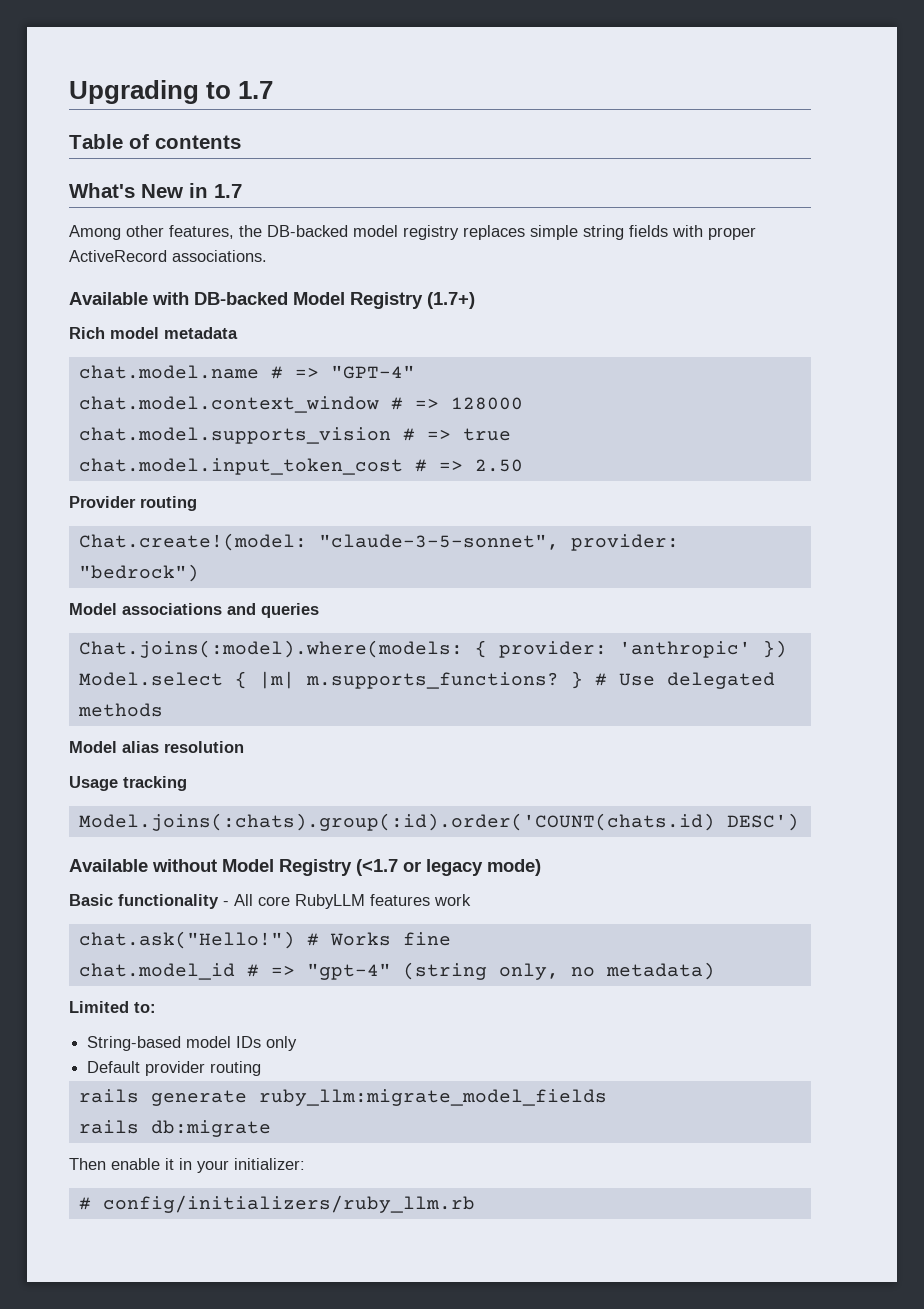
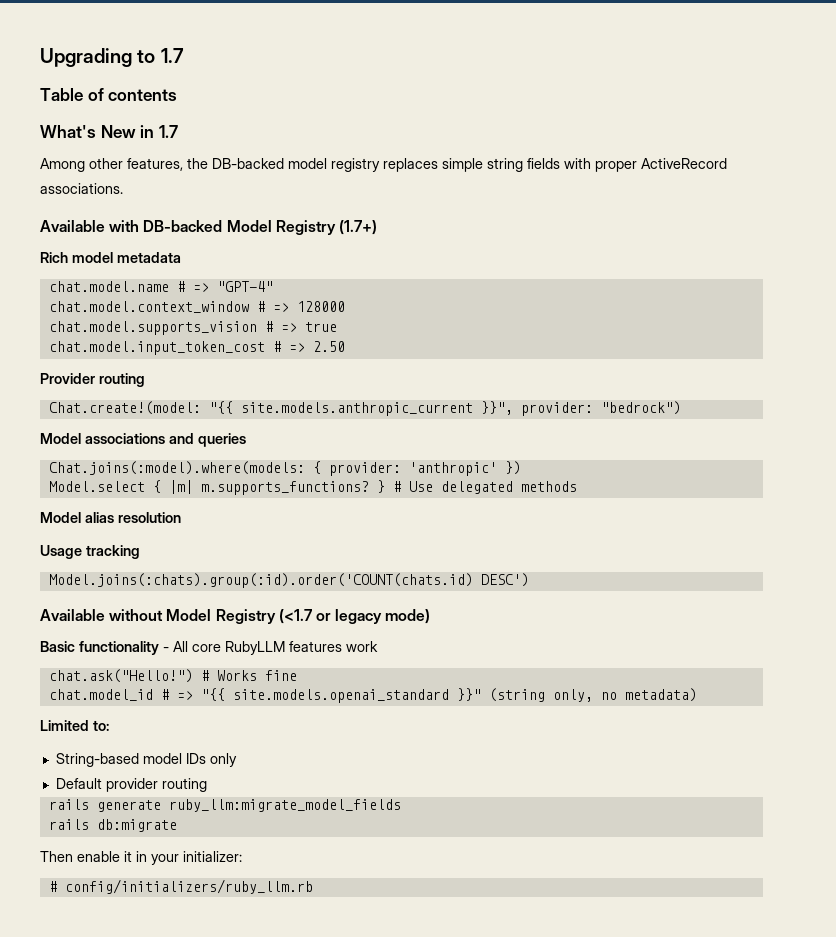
[318,534,559,550] "claude-3-5-sonnet", -> [208,401,513,416] "{{ site.models.anthropic_current }}",
[306,963,391,980] "gpt-4" -> [200,688,481,703] "{{ site.models.openai_standard }}"

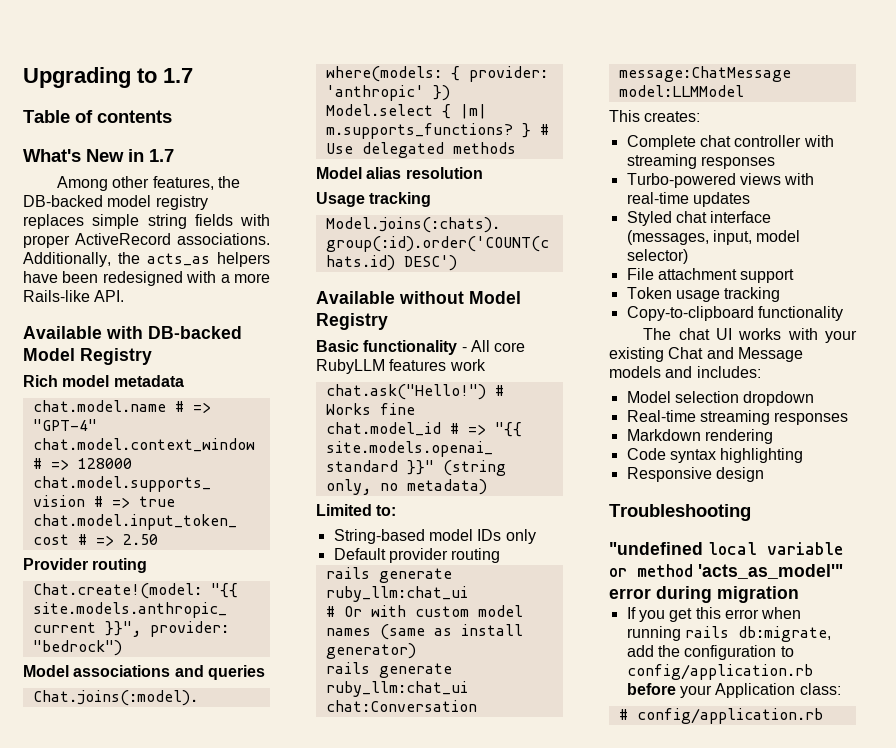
(123, 188) none -> [23,252,270,267] [23,271,270,286] [23,290,125,302] Additionally, the acts_as helpers have been redesigned with a more Rails-like API.
[338,220,377,235] (1.7+) -> (152, 356) none
[278,609,431,624] (<1.7 or legacy mode) -> (388, 321) none
[168,799,401,812] [48,819,177,832] [40,851,242,865] [48,879,313,894] ruby_llm:migrate_model_fields // rails db:migrate // Then enable it in your initializer: // # config/initializers/ruby_llm.rb -> [325,586,468,602] [325,605,523,617] [325,624,523,640] [325,643,416,659] [325,662,452,678] [325,681,468,697] [325,700,477,712] [618,66,791,82] [618,85,744,97] [609,110,701,122] [626,135,834,150] [626,154,775,169] [626,173,815,188] [626,192,750,207] [626,211,772,226] [626,230,801,245] [626,249,688,264] [626,268,795,283] [626,287,781,302] [626,306,843,321] [643,328,857,343] [609,347,803,362] [609,366,761,378] [626,391,815,406] [626,410,849,425] [626,429,773,444] [626,448,804,463] [626,467,764,482] [609,504,751,521] [609,542,843,555] [609,564,843,579] [609,586,799,603] [626,607,802,622] [626,626,831,642] [626,645,794,660] [626,664,813,680] [626,683,841,698] [618,708,823,724] ruby_llm:chat_ui // # Or with custom model names (same as install generator) // rails generate ruby_llm:chat_ui chat:Conversation message:ChatMessage model:LLMModel // This creates: // Complete chat controller with streaming responses // Turbo-powered views with real-time updates // Styled chat interface (messages, input, model selector) // File attachment support // Token usage tracking // Copy-to-clipboard functionality // The chat UI works with your existing Chat and Message models and includes: // Model selection dropdown // Real-time streaming responses // Markdown rendering // Code syntax highlighting // Responsive design // Troubleshooting // "undefined local variable or method 'acts_as_model'" error during migration // If you get this error when running rails db:migrate, add the configuration to config/application.rb before your Application class: // # config/application.rb

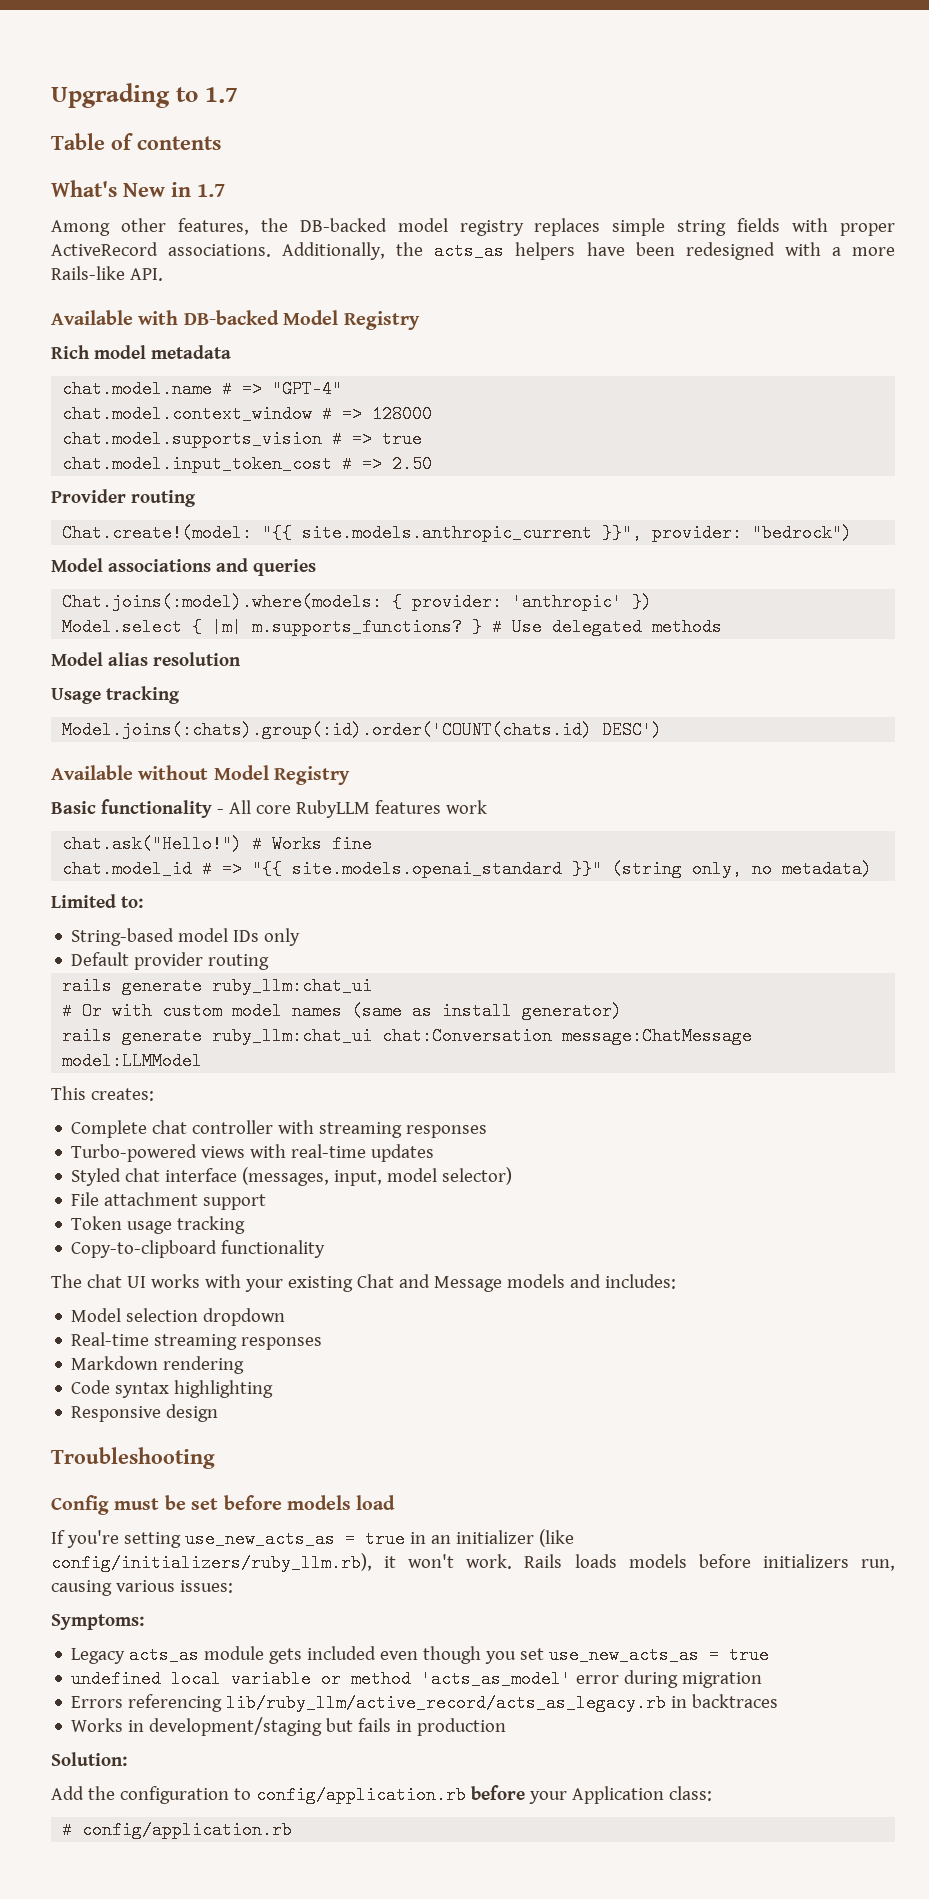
[609,542,703,555] "undefined -> [51,1495,396,1515] [51,1529,574,1548] [51,1553,895,1572] [51,1580,233,1596] [51,1614,144,1630] [71,1646,770,1664] [71,1670,162,1688] Config must be set before models load // If you're setting use_new_acts_as = true in an initializer (like config/initializers/ruby_llm.rb), it won't work. Rails loads models before initializers run, causing various issues: // Symptoms: // Legacy acts_as module gets included even though you set use_new_acts_as = true // undefined
[698,564,843,579] 'acts_as_model'" -> [421,1670,572,1688] 'acts_as_model'
[626,607,802,622] [626,626,831,642] [626,645,654,657] If you get this error when running rails db:migrate, add -> [71,1694,779,1712] [71,1717,507,1736] [51,1752,127,1766] [51,1786,84,1800] Errors referencing lib/ruby_llm/active_record/acts_as_legacy.rb in backtraces // Works in development/staging but fails in production // Solution: // Add

